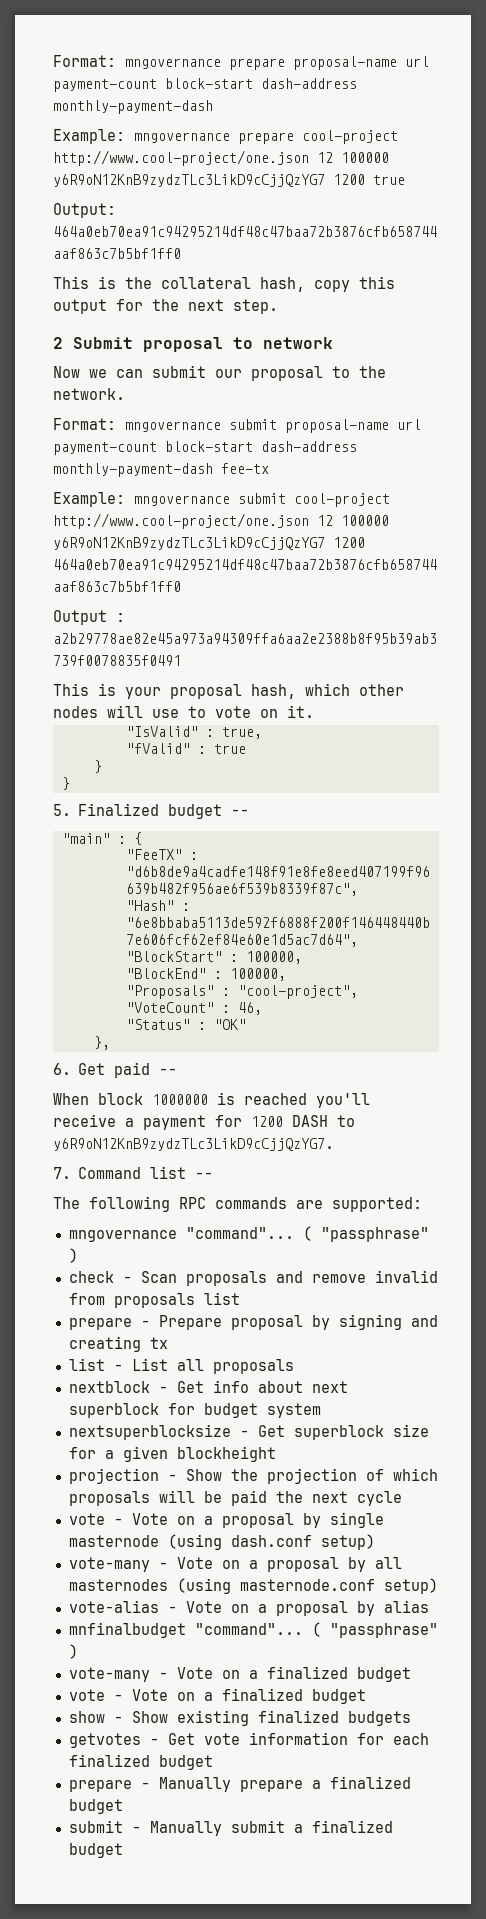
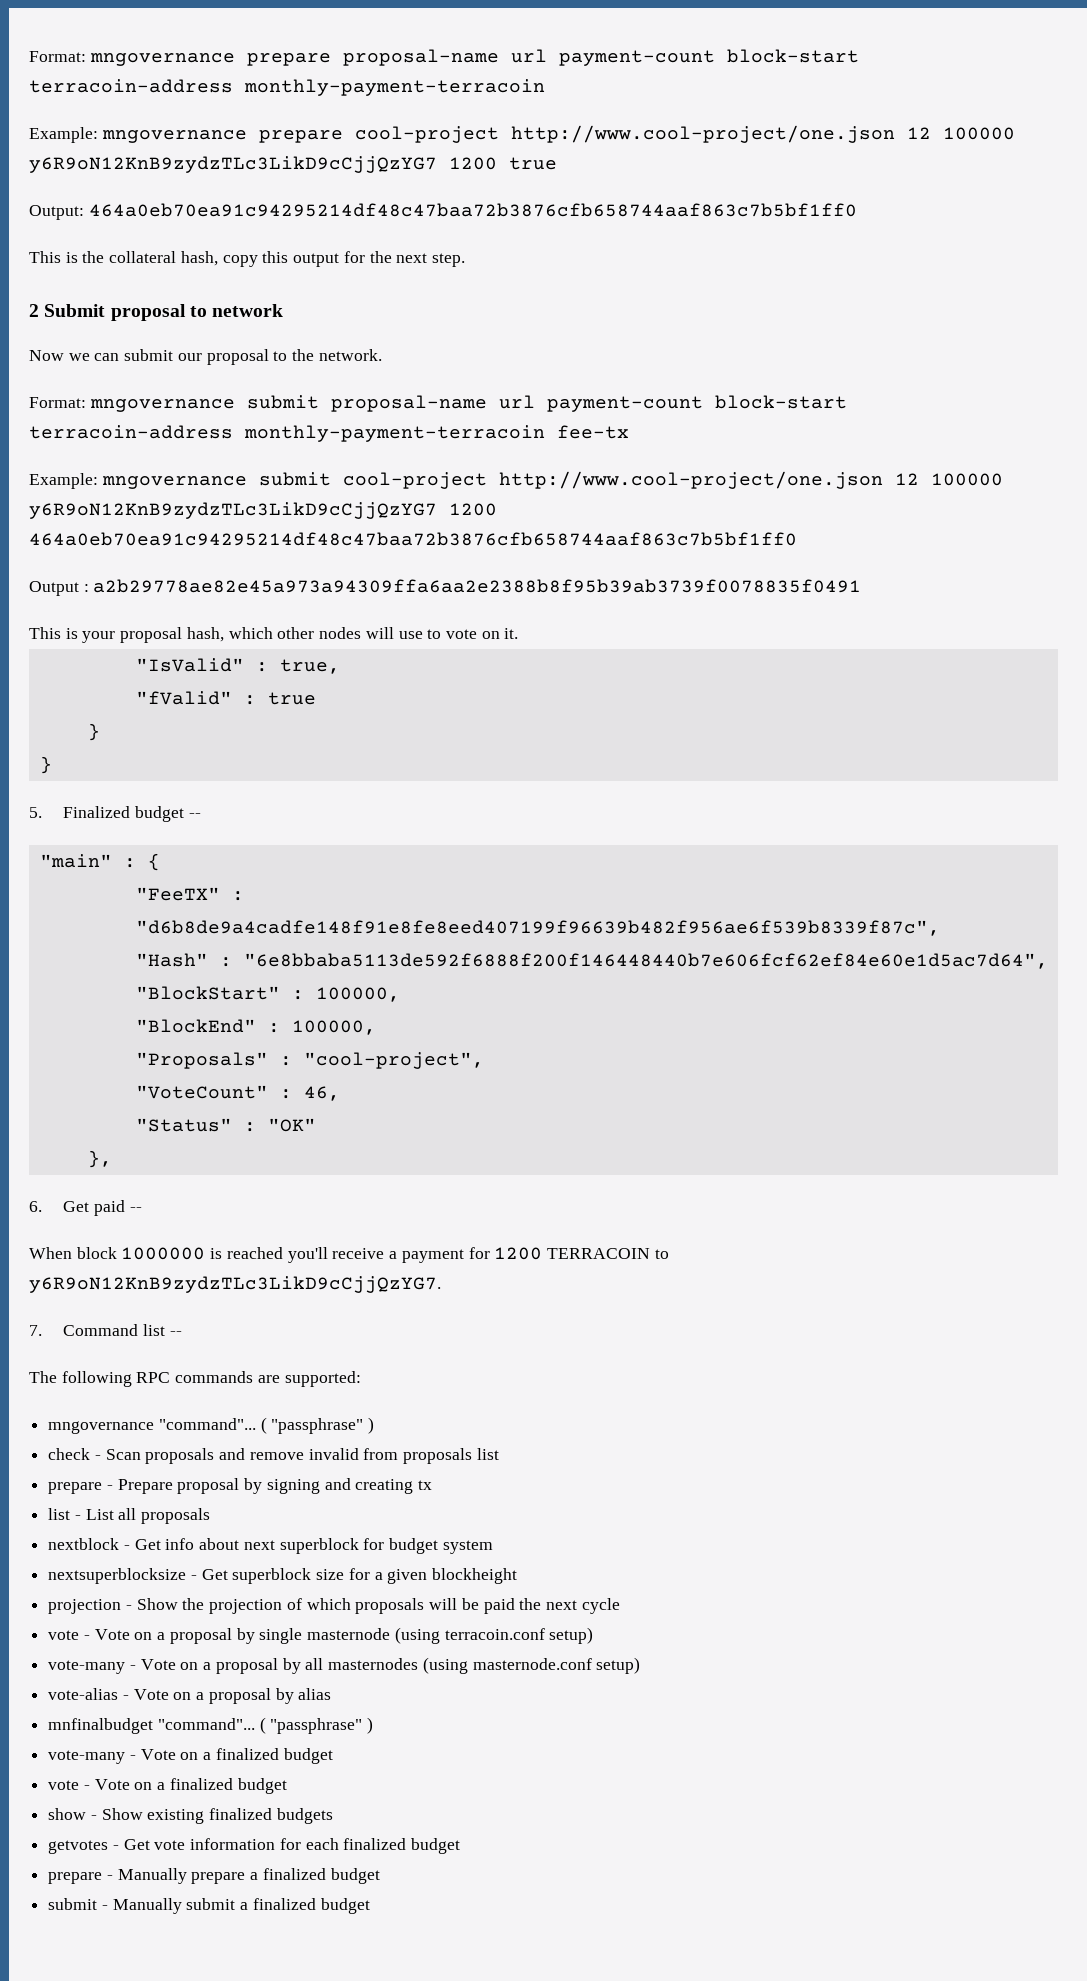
[261,78,357,89] [53,100,213,114] dash-address monthly-payment-dash -> [29,79,545,96] terracoin-address monthly-payment-terracoin
[261,441,357,452] [53,463,213,477] dash-address monthly-payment-dash -> [29,425,545,442] terracoin-address monthly-payment-terracoin
[292,1115,328,1127] DASH -> [546,1248,650,1259] TERRACOIN
[230,1535,312,1547] dash.conf -> [444,1628,545,1640] terracoin.conf

